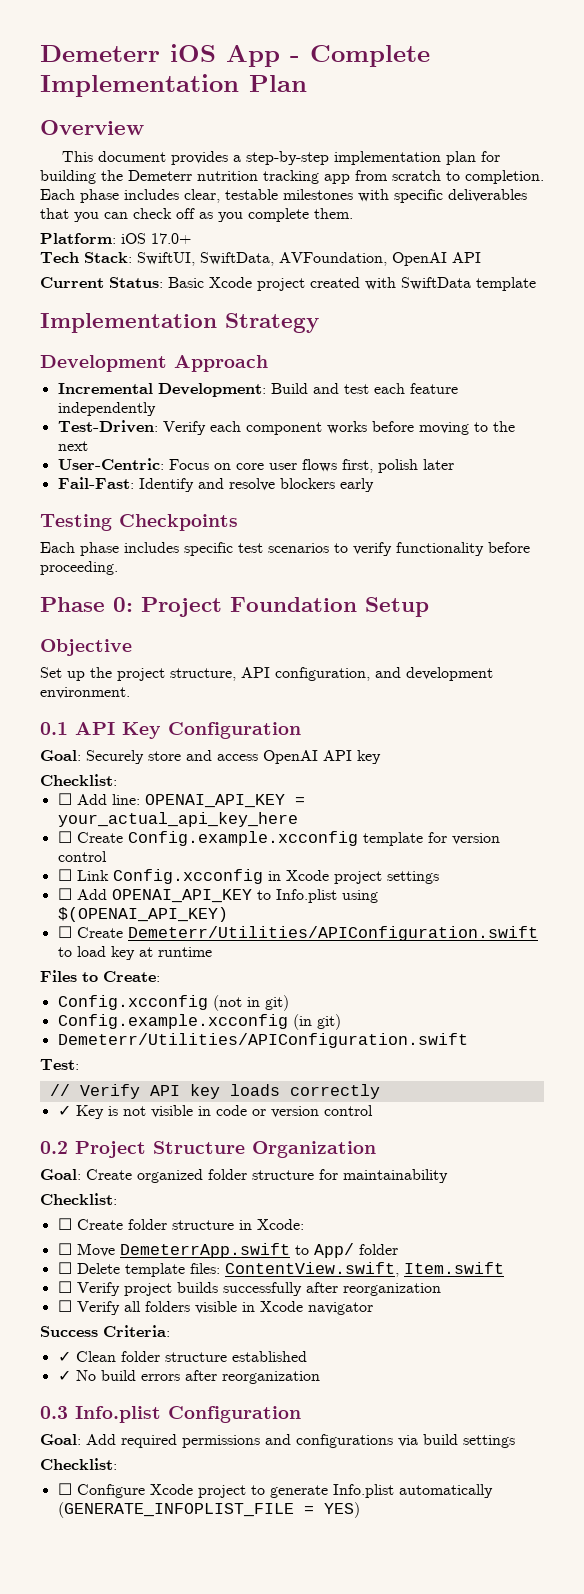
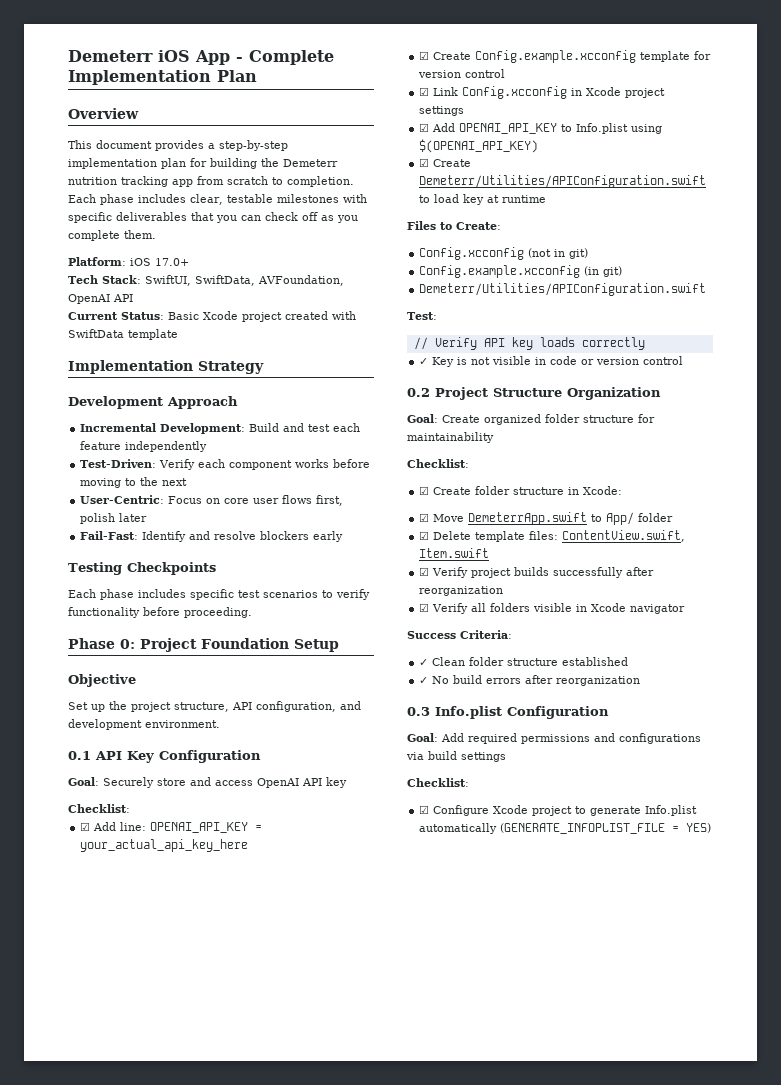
[57,793,72,805] ☐ -> [80,822,91,831] ☑
[57,831,72,843] ☐ -> [419,51,430,60] ☑
[57,869,72,881] ☐ -> [419,87,430,96] ☑
[57,888,72,900] ☐ -> [419,123,430,132] ☑
[57,926,72,938] ☐ -> [419,158,430,167] ☑
[57,1218,72,1230] ☐ -> [419,486,430,495] ☑
[57,1243,72,1255] ☐ -> [419,513,430,522] ☑
[57,1262,72,1274] ☐ -> [419,531,430,540] ☑
[57,1281,72,1293] ☐ -> [419,567,430,576] ☑
[57,1300,72,1312] ☐ -> [419,603,430,612] ☑
[57,1483,72,1495] ☐ -> [419,805,430,814] ☑

